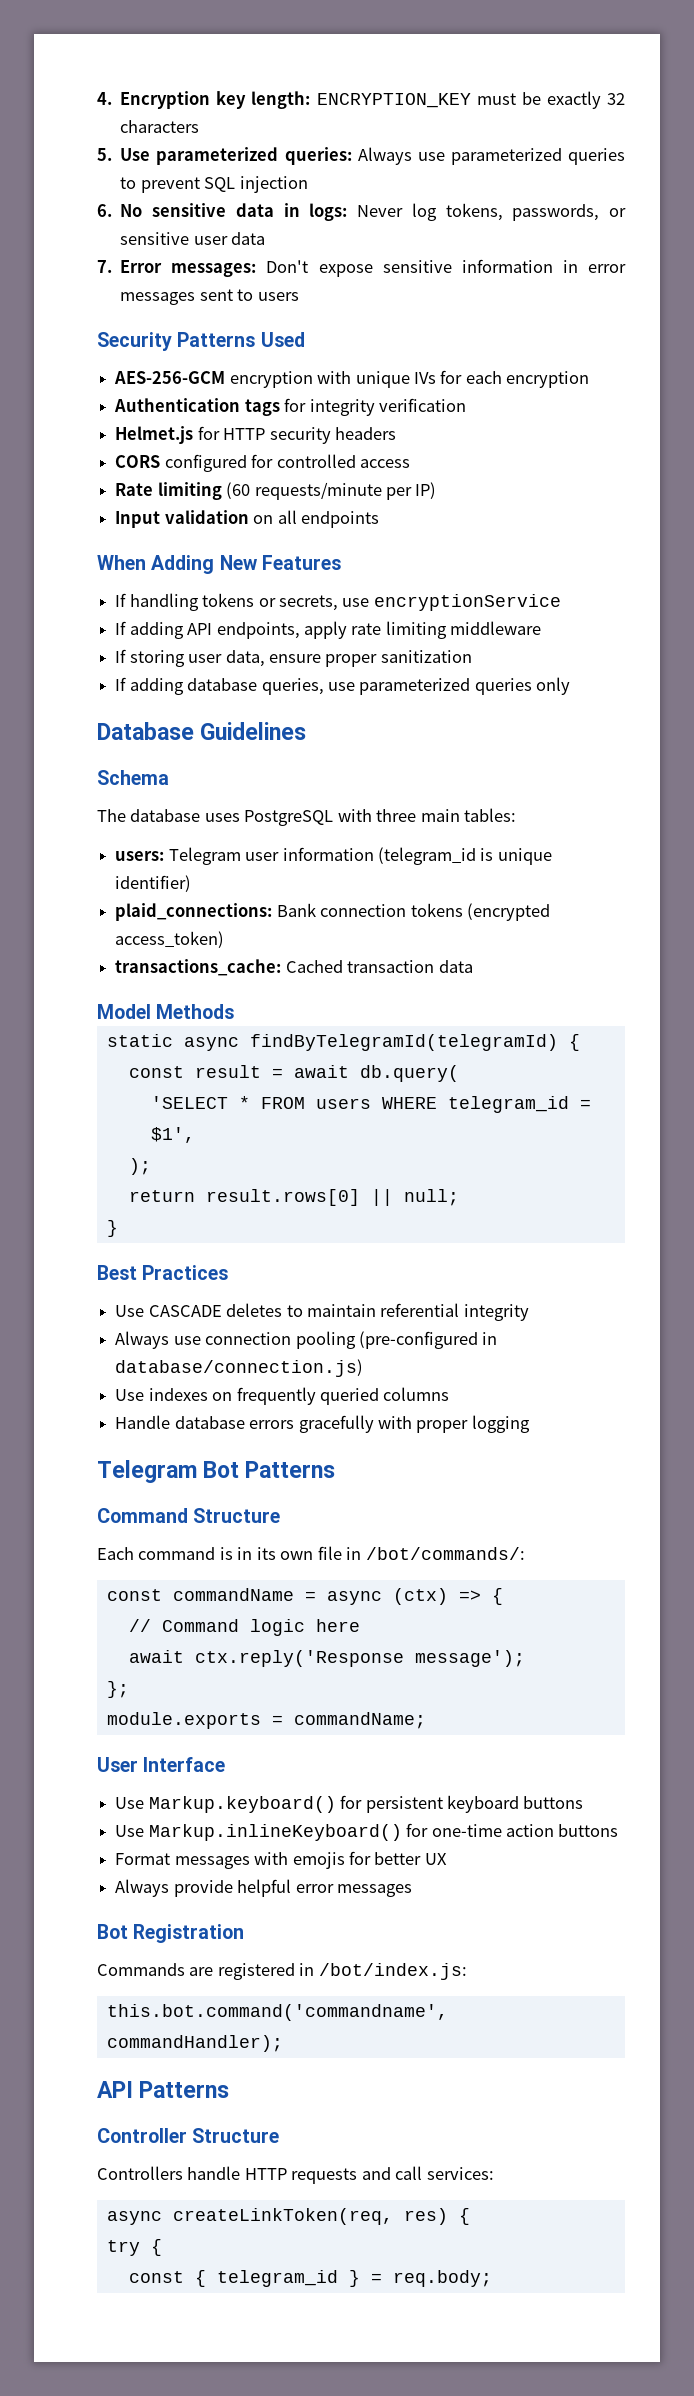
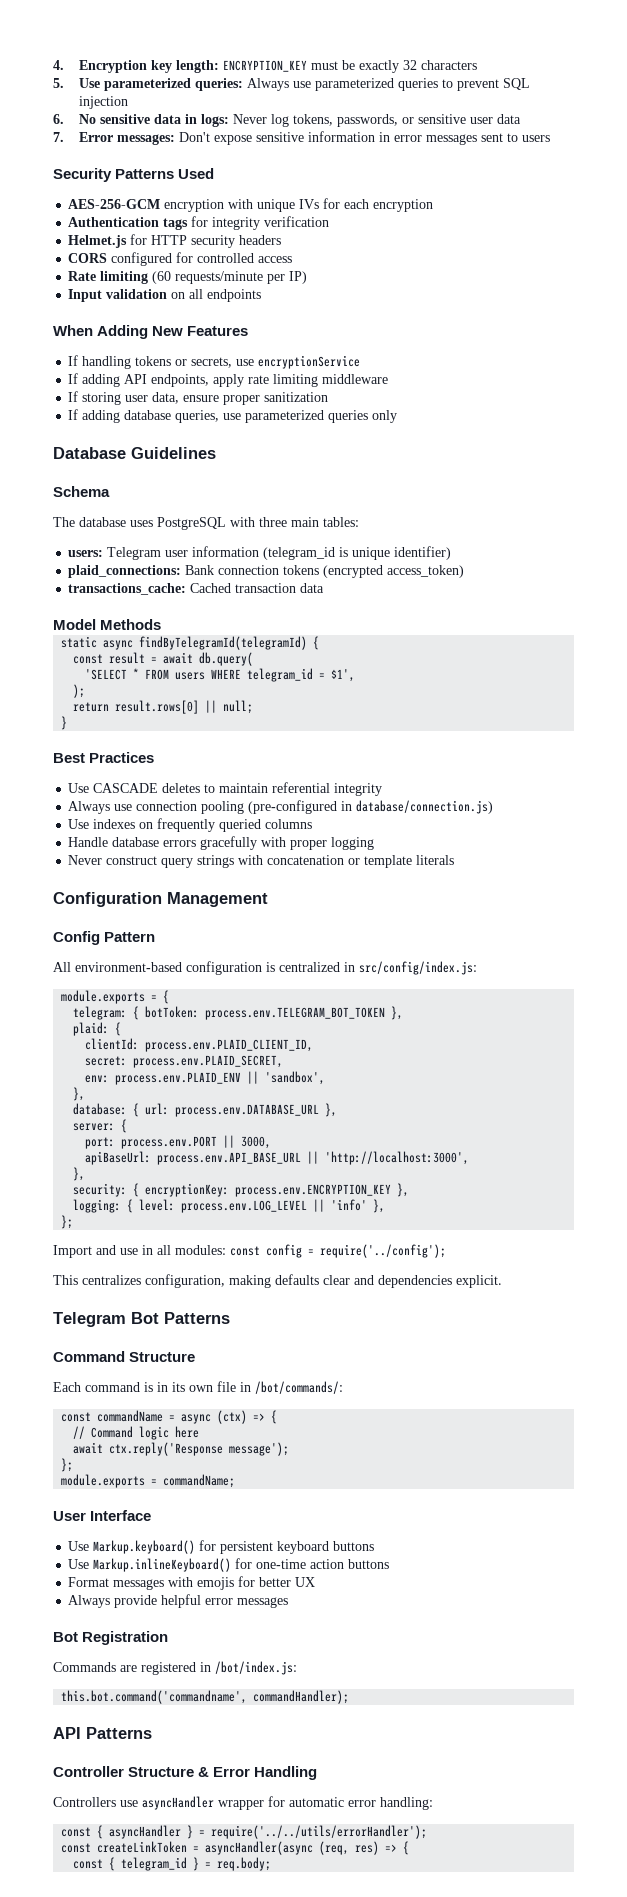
(530, 1424) none -> [68,855,455,868] [53,892,268,907] [53,931,156,945] [53,961,477,975] [61,990,170,1004] [73,1006,404,1020] [73,1022,122,1036] [85,1038,314,1052] [85,1055,284,1068] [85,1071,326,1085] [73,1087,86,1101] [73,1103,338,1117] [73,1119,128,1133] [85,1135,272,1149] [85,1151,470,1165] [73,1167,86,1181] [73,1183,410,1197] [73,1199,386,1213] [61,1215,74,1229] [53,1244,446,1258] [53,1274,502,1288] // Never construct query strings with concatenation or template literals // Configuration Management // Config Pattern // All environment-based configuration is centralized in src/config/index.js: // module.exports = { // telegram: { botToken: process.env.TELEGRAM_BOT_TOKEN }, // plaid: { // clientId: process.env.PLAID_CLIENT_ID, // secret: process.env.PLAID_SECRET, // env: process.env.PLAID_ENV || 'sandbox', // }, // database: { url: process.env.DATABASE_URL }, // server: { // port: process.env.PORT || 3000, // apiBaseUrl: process.env.API_BASE_URL || 'http://localhost:3000', // }, // security: { encryptionKey: process.env.ENCRYPTION_KEY }, // logging: { level: process.env.LOG_LEVEL || 'info' }, // }; // Import and use in all modules: const config = require('../config'); // This centralizes configuration, making defaults clear and dependencies explicit.
[97,2166,494,2184] [106,2208,470,2225] [106,2240,140,2256] // Controllers handle HTTP requests and call services: // async createLinkToken(req, res) { // try -> [198,1766,318,1780] [53,1796,433,1810] [61,1825,428,1839] [61,1841,398,1855] & Error Handling // Controllers use asyncHandler wrapper for automatic error handling: // const { asyncHandler } = require('../../utils/errorHandler'); // const createLinkToken = asyncHandler(async (req, res) =>

